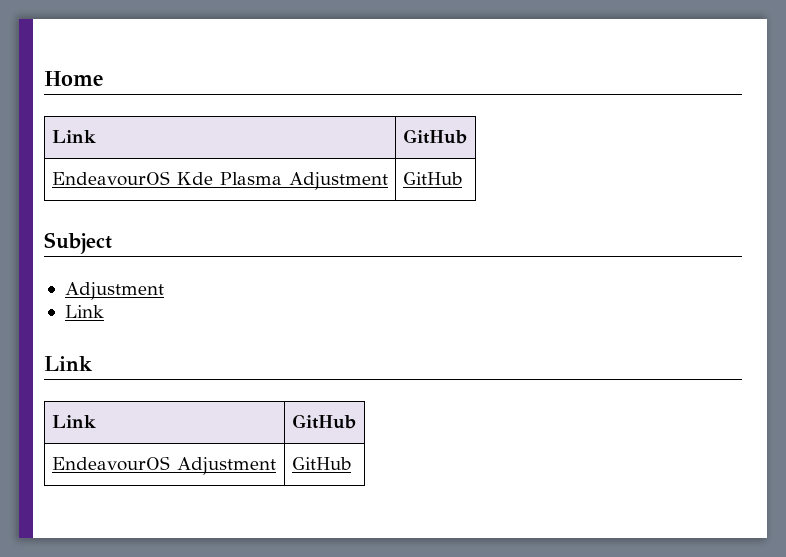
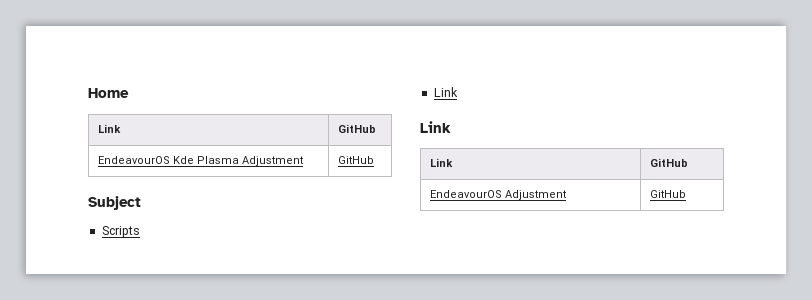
[64,282,164,300] Adjustment -> [101,226,140,238] Scripts

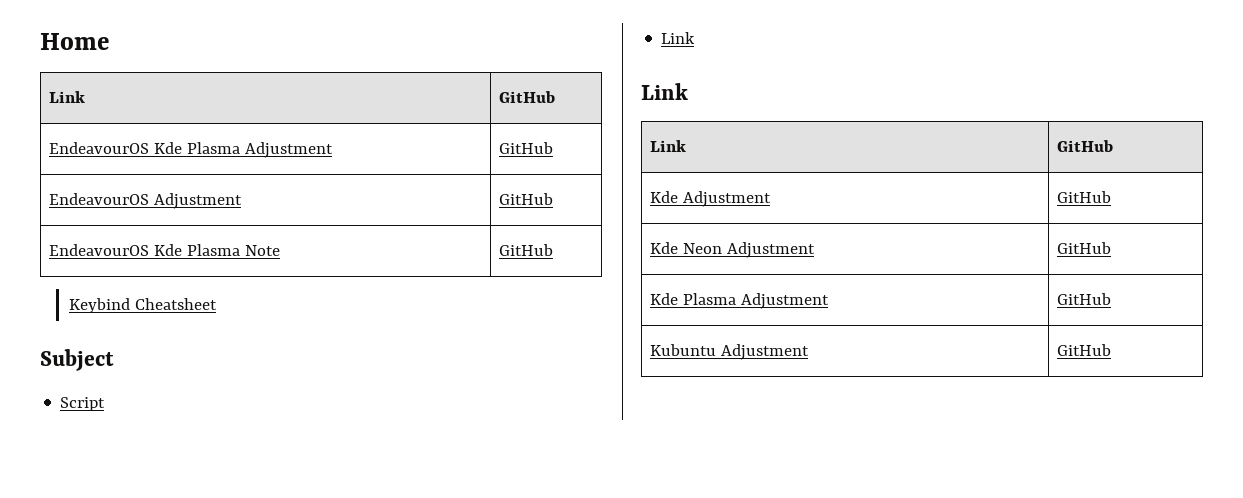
(374, 160) none -> [49,193,243,209] [499,193,554,205] [49,244,281,256] [499,244,554,256] [69,298,218,313] // EndeavourOS Adjustment | GitHub // EndeavourOS Kde Plasma Note | GitHub // Keybind Cheatsheet
[101,226,140,238] Scripts -> [60,397,106,411] Script
[429,190,567,200] [649,190,686,198] EndeavourOS Adjustment | GitHub -> [650,191,772,207] [1057,191,1112,203] [650,242,816,258] [1057,242,1112,254] [650,293,830,309] [1057,293,1112,305] [650,344,810,360] [1057,344,1112,356] Kde Adjustment | GitHub // Kde Neon Adjustment | GitHub // Kde Plasma Adjustment | GitHub // Kubuntu Adjustment | GitHub

